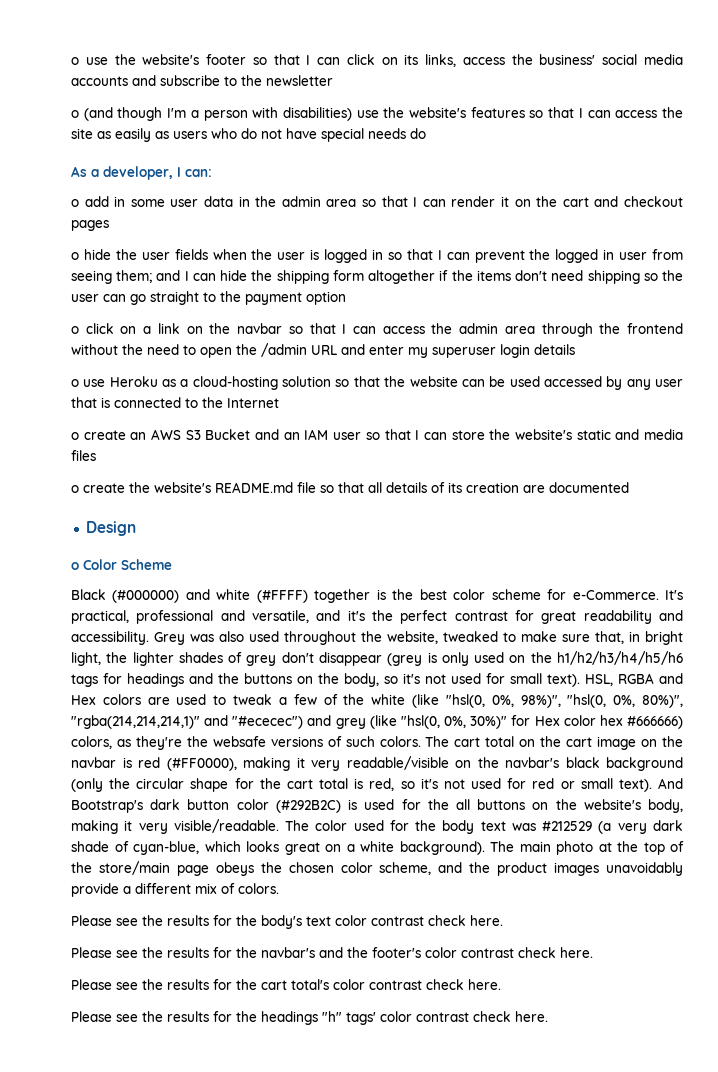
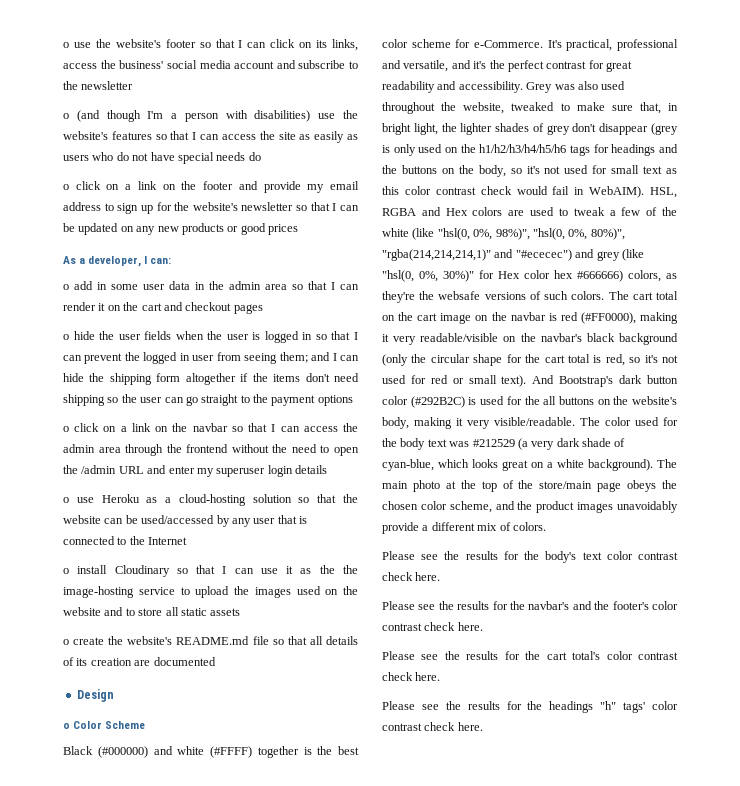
[71,76,128,86] accounts -> [234,61,275,69] account
(426, 133) none -> [63,181,359,193] [63,202,359,214] [63,223,298,235] // o click on a link on the footer and provide my email address to sign up for the website's newsletter so that I can be updated on any new products or good prices
[306,291,346,305] option -> [317,395,353,406] options
[509,376,602,387] used accessed -> [141,515,215,524] used/accessed
[83,429,683,440] [71,450,96,461] create an AWS S3 Bucket and an IAM user so that I can store the website's static and media files -> [77,565,358,577] [63,586,358,598] [63,607,241,616] install Cloudinary so that I can use it as the the image-hosting service to upload the images used on the website and to store all static assets
[547,674,580,687] text). -> [643,166,677,174] [382,186,645,198] text as this color contrast check would fail in WebAIM).

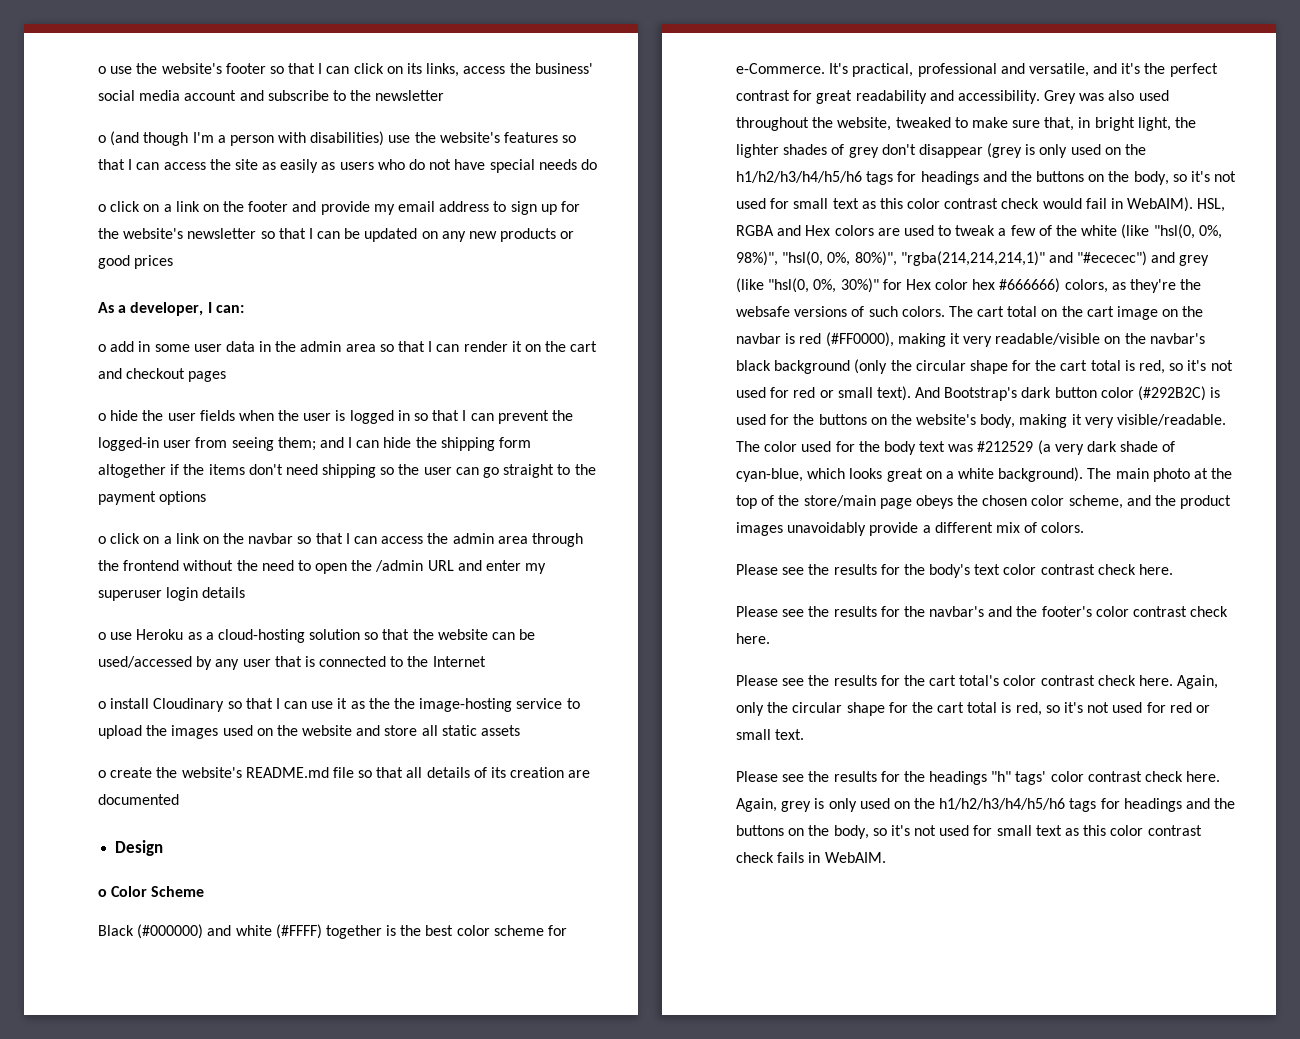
[143,352,190,364] logged in -> [98,437,159,451] logged-in
[125,608,135,616] to -> (381, 730) none
[543,396,557,405] all -> (815, 419) none
(441, 676) none -> [1177,675,1219,689] [736,702,1210,716] [736,729,805,740] Again, only the circular shape for the cart total is red, so it's not used for red or small text.
(483, 726) none -> [736,798,1236,812] [736,825,1202,839] [736,852,886,863] Again, grey is only used on the h1/h2/h3/h4/h5/h6 tags for headings and the buttons on the body, so it's not used for small text as this color contrast check fails in WebAIM.

